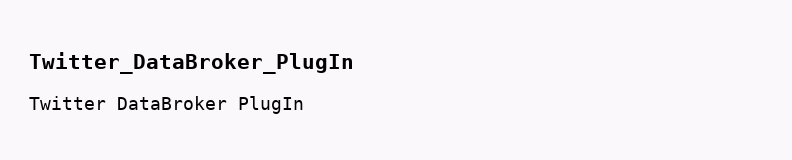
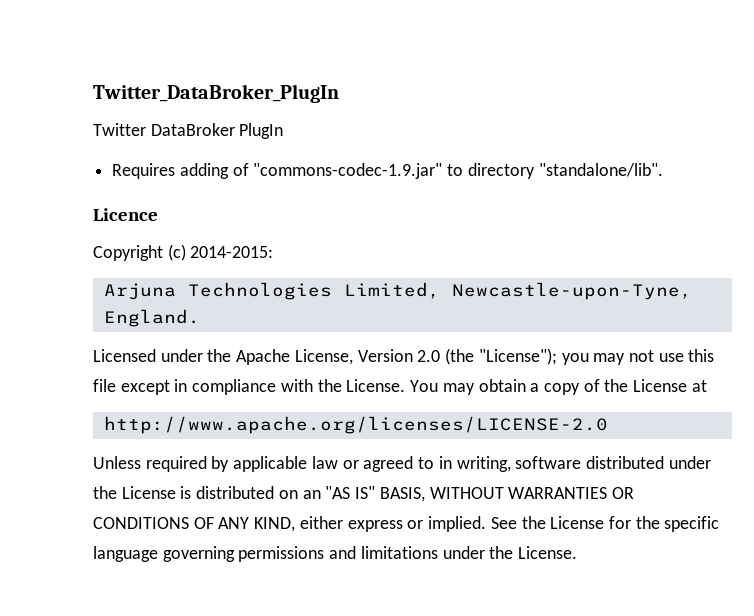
(304, 105) none -> [112,163,663,179] [93,208,158,221] [93,244,274,261] [103,282,692,300] [103,309,200,327] [93,348,715,365] [93,379,707,395] [103,416,608,434] [93,456,711,472] [93,486,634,502] [93,516,720,532] [93,546,578,562] // Requires adding of "commons-codec-1.9.jar" to directory "standalone/lib". // Licence // Copyright (c) 2014-2015: // Arjuna Technologies Limited, Newcastle-upon-Tyne, England. // Licensed under the Apache License, Version 2.0 (the "License"); you may not use this file except in compliance with the License. You may obtain a copy of the License at // http://www.apache.org/licenses/LICENSE-2.0 // Unless required by applicable law or agreed to in writing, software distributed under the License is distributed on an "AS IS" BASIS, WITHOUT WARRANTIES OR CONDITIONS OF ANY KIND, either express or implied. See the License for the specific language governing permissions and limitations under the License.

